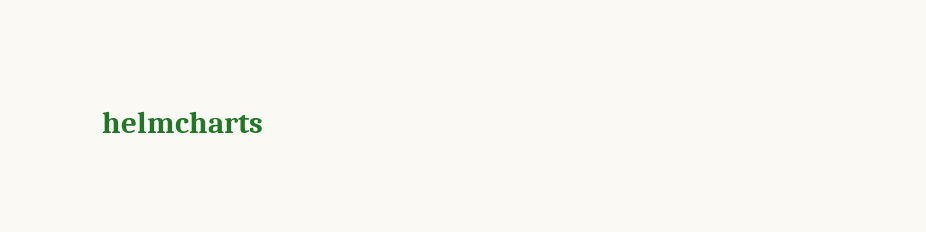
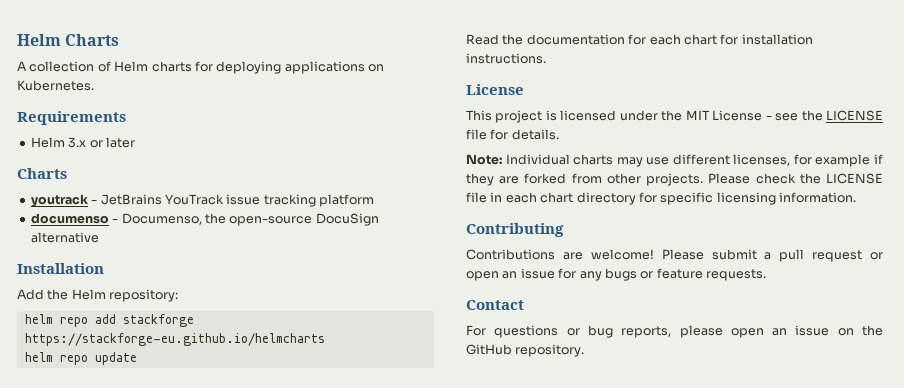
[102,111,263,133] helmcharts -> [17,34,120,46] [17,61,384,74] [17,80,94,91] [17,111,126,125] [30,137,135,148] [17,168,67,179] [30,194,374,207] [30,213,379,226] [30,232,99,243] [17,263,104,274] [17,289,179,302] [24,314,194,327] [24,333,325,346] [24,352,137,365] [466,34,813,45] [466,53,546,64] [466,84,524,95] [466,110,883,123] [466,129,559,140] [466,154,883,167] [466,173,883,186] [466,192,856,205] [466,223,564,237] [466,249,883,262] [466,268,766,281] [466,300,524,310] [466,325,883,338] [466,344,585,357] Helm Charts // A collection of Helm charts for deploying applications on Kubernetes. // Requirements // Helm 3.x or later // Charts // youtrack - JetBrains YouTrack issue tracking platform // documenso - Documenso, the open-source DocuSign alternative // Installation // Add the Helm repository: // helm repo add stackforge https://stackforge-eu.github.io/helmcharts // helm repo update // Read the documentation for each chart for installation instructions. // License // This project is licensed under the MIT License - see the LICENSE file for details. // Note: Individual charts may use different licenses, for example if they are forked from other projects. Please check the LICENSE file in each chart directory for specific licensing information. // Contributing // Contributions are welcome! Please submit a pull request or open an issue for any bugs or feature requests. // Contact // For questions or bug reports, please open an issue on the GitHub repository.

